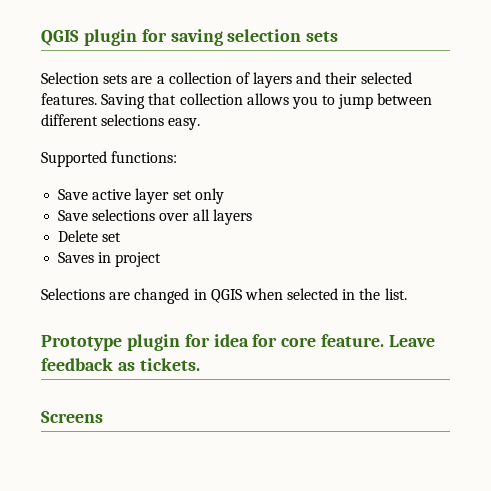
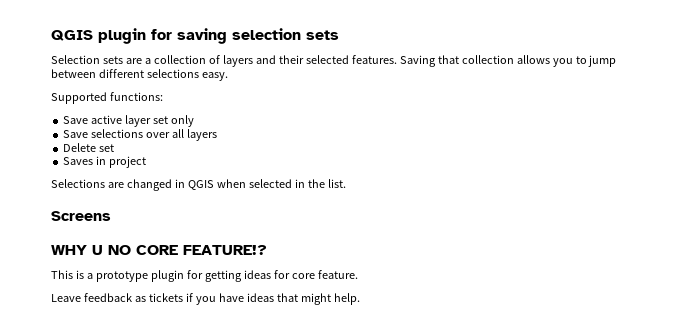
[41,334,249,351] Prototype plugin for idea -> [51,211,111,221] [51,245,267,255] [51,270,271,282] Screens // WHY U NO CORE FEATURE!? // This is a prototype plugin for getting ideas
(385, 340) none -> (358, 274) //
[139,358,200,371] [41,411,103,423] tickets. // Screens -> [148,293,360,305] tickets if you have ideas that might help.

